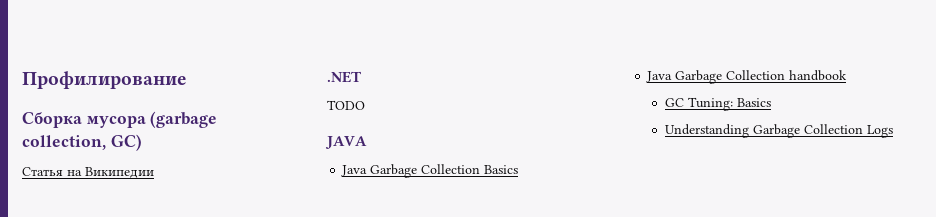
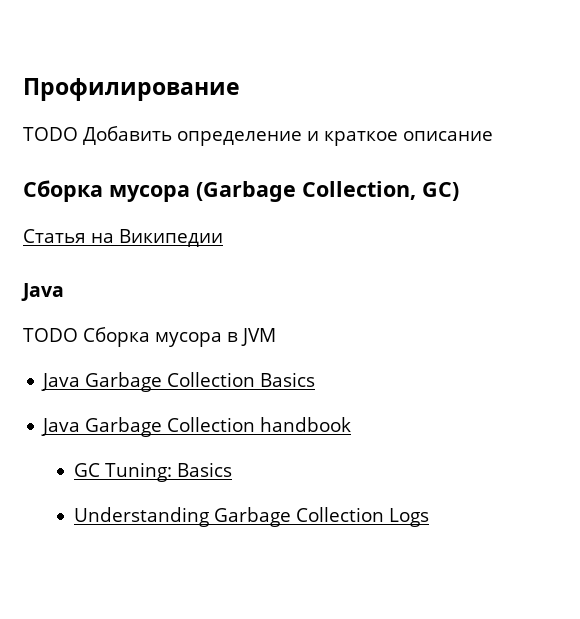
[22,111,218,128] [22,135,106,150] // Сборка мусора (garbage collection, -> [23,126,493,146] [23,180,416,202] // TODO Добавить определение и краткое описание // Сборка мусора (Garbage Collection,
[327,71,361,83] [327,100,365,110] [325,136,367,149] .NET // TODO // JAVA -> [21,283,64,301] [23,327,276,347] Java // TODO Сборка мусора в JVM

